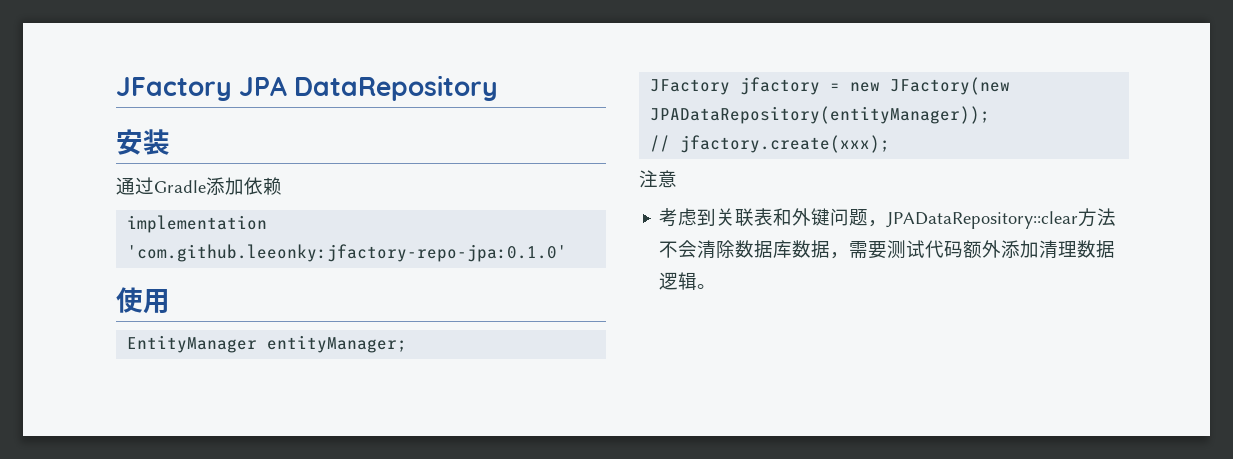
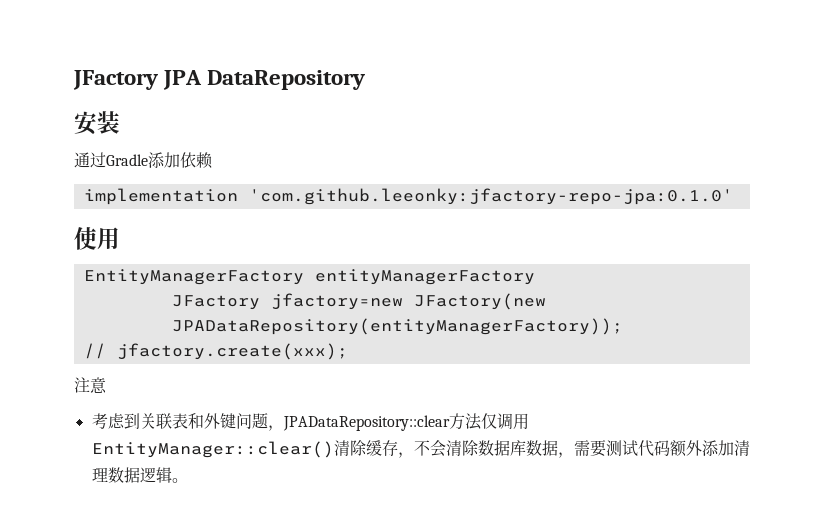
[127,335,408,353] [650,77,1011,95] [650,106,991,124] EntityManager entityManager; // JFactory jfactory = new JFactory(new JPADataRepository(entityManager)); -> [83,269,535,285] [171,293,546,310] [171,318,623,335] EntityManagerFactory entityManagerFactory // JFactory jfactory=new JFactory(new JPADataRepository(entityManagerFactory));
(1117, 217) none -> [480,413,529,430] [91,440,414,458] 仅调用EntityManager::clear()清除缓存，

